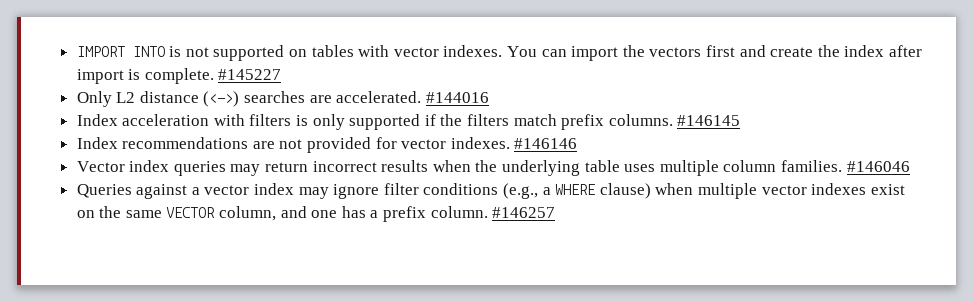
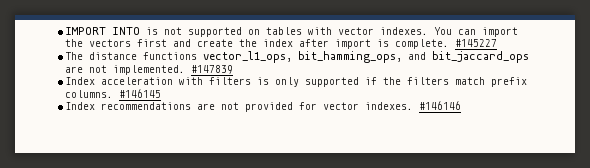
[76,91,489,107] Only L2 distance (<->) searches are accelerated. #144016 -> [65,51,530,63] [65,65,234,75] The distance functions vector_l1_ops, bit_hamming_ops, and bit_jaccard_ops are not implemented. #147839
[76,160,910,176] [76,183,905,199] [76,206,556,222] // Vector index queries may return incorrect results when the underlying table uses multiple column families. #146046 // Queries against a vector index may ignore filter conditions (e.g., a WHERE clause) when multiple vector indexes exist on the same VECTOR column, and one has a prefix column. #146257 -> (462, 105) none

